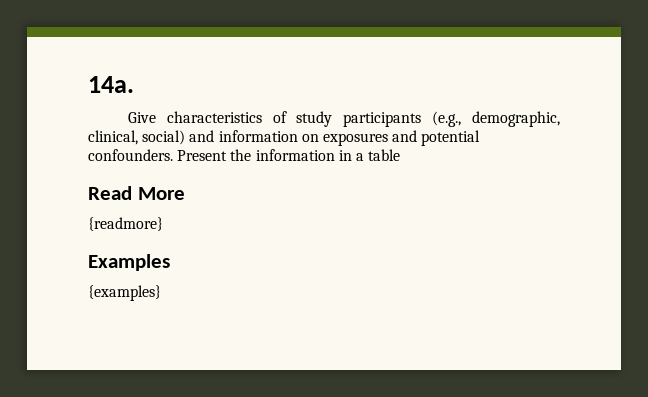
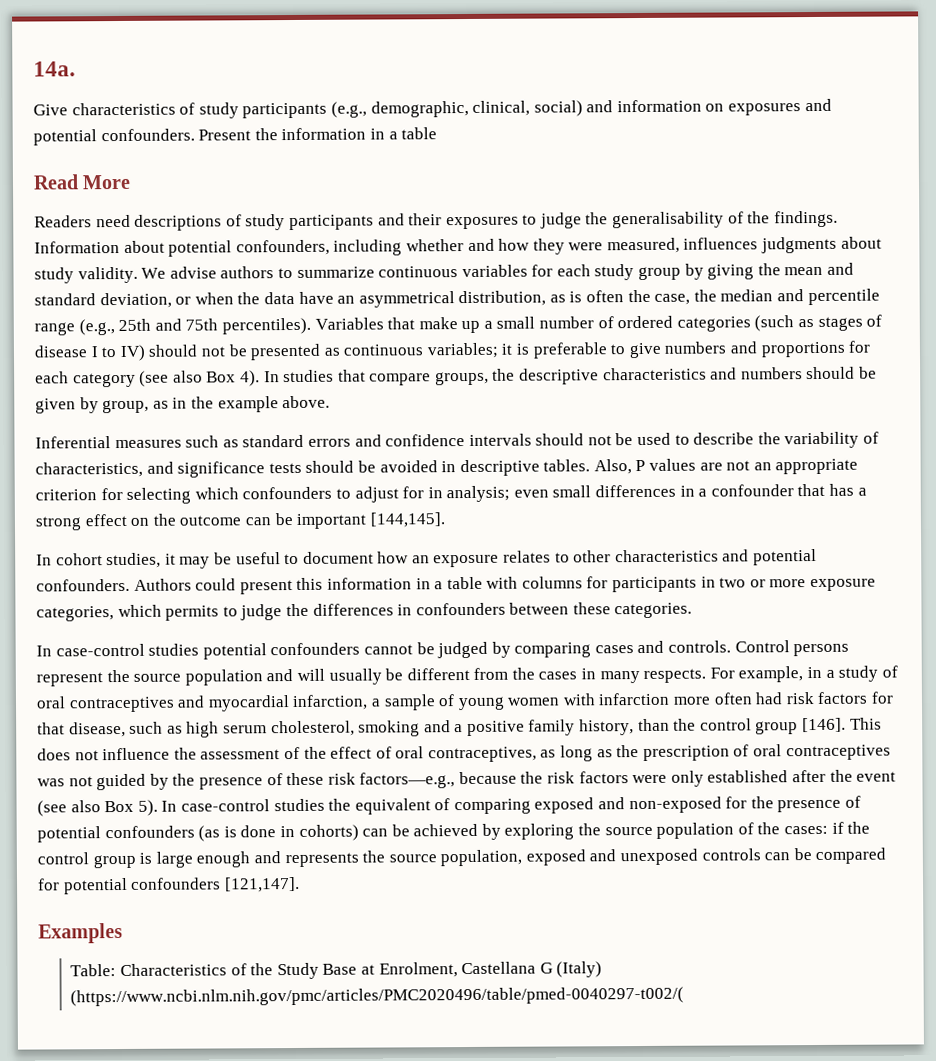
[88,217,163,231] [88,254,170,271] [88,285,161,301] {readmore} // Examples // {examples} -> [34,210,838,231] [34,236,882,257] [34,262,855,284] [34,288,880,309] [34,314,883,336] [34,340,871,362] [35,366,878,388] [35,395,331,414] [35,431,880,449] [35,458,859,478] [35,483,867,504] [35,512,445,531] [36,548,818,569] [36,576,877,595] [36,602,693,622] [36,640,850,660] [36,665,898,687] [36,691,895,713] [37,717,882,738] [37,744,891,763] [37,769,897,791] [37,795,862,817] [37,821,871,843] [37,847,887,869] [37,876,300,895] [38,922,123,944] [70,961,603,980] [70,986,685,1007] Readers need descriptions of study participants and their exposures to judge the generalisability of the findings. Information about potential confounders, including whether and how they were measured, influences judgments about study validity. We advise authors to summarize continuous variables for each study group by giving the mean and standard deviation, or when the data have an asymmetrical distribution, as is often the case, the median and percentile range (e.g., 25th and 75th percentiles). Variables that make up a small number of ordered categories (such as stages of disease I to IV) should not be presented as continuous variables; it is preferable to give numbers and proportions for each category (see also Box 4). In studies that compare groups, the descriptive characteristics and numbers should be given by group, as in the example above. // Inferential measures such as standard errors and confidence intervals should not be used to describe the variability of characteristics, and significance tests should be avoided in descriptive tables. Also, P values are not an appropriate criterion for selecting which confounders to adjust for in analysis; even small differences in a confounder that has a strong effect on the outcome can be important [144,145]. // In cohort studies, it may be useful to document how an exposure relates to other characteristics and potential confounders. Authors could present this information in a table with columns for participants in two or more exposure categories, which permits to judge the differences in confounders between these categories. // In case-control studies potential confounders cannot be judged by comparing cases and controls. Control persons represent the source population and will usually be different from the cases in many respects. For example, in a study of oral contraceptives and myocardial infarction, a sample of young women with infarction more often had risk factors for that disease, such as high serum cholesterol, smoking and a positive family history, than the control group [146]. This does not influence the assessment of the effect of oral contraceptives, as long as the prescription of oral contraceptives was not guided by the presence of these risk factors—e.g., because the risk factors were only established after the event (see also Box 5). In case-control studies the equivalent of comparing exposed and non-exposed for the presence of potential confounders (as is done in cohorts) can be achieved by exploring the source population of the cases: if the control group is large enough and represents the source population, exposed and unexposed controls can be compared for potential confounders [121,147]. // Examples // Table: Characteristics of the Study Base at Enrolment, Castellana G (Italy) (https://www.ncbi.nlm.nih.gov/pmc/articles/PMC2020496/table/pmed-0040297-t002/(

